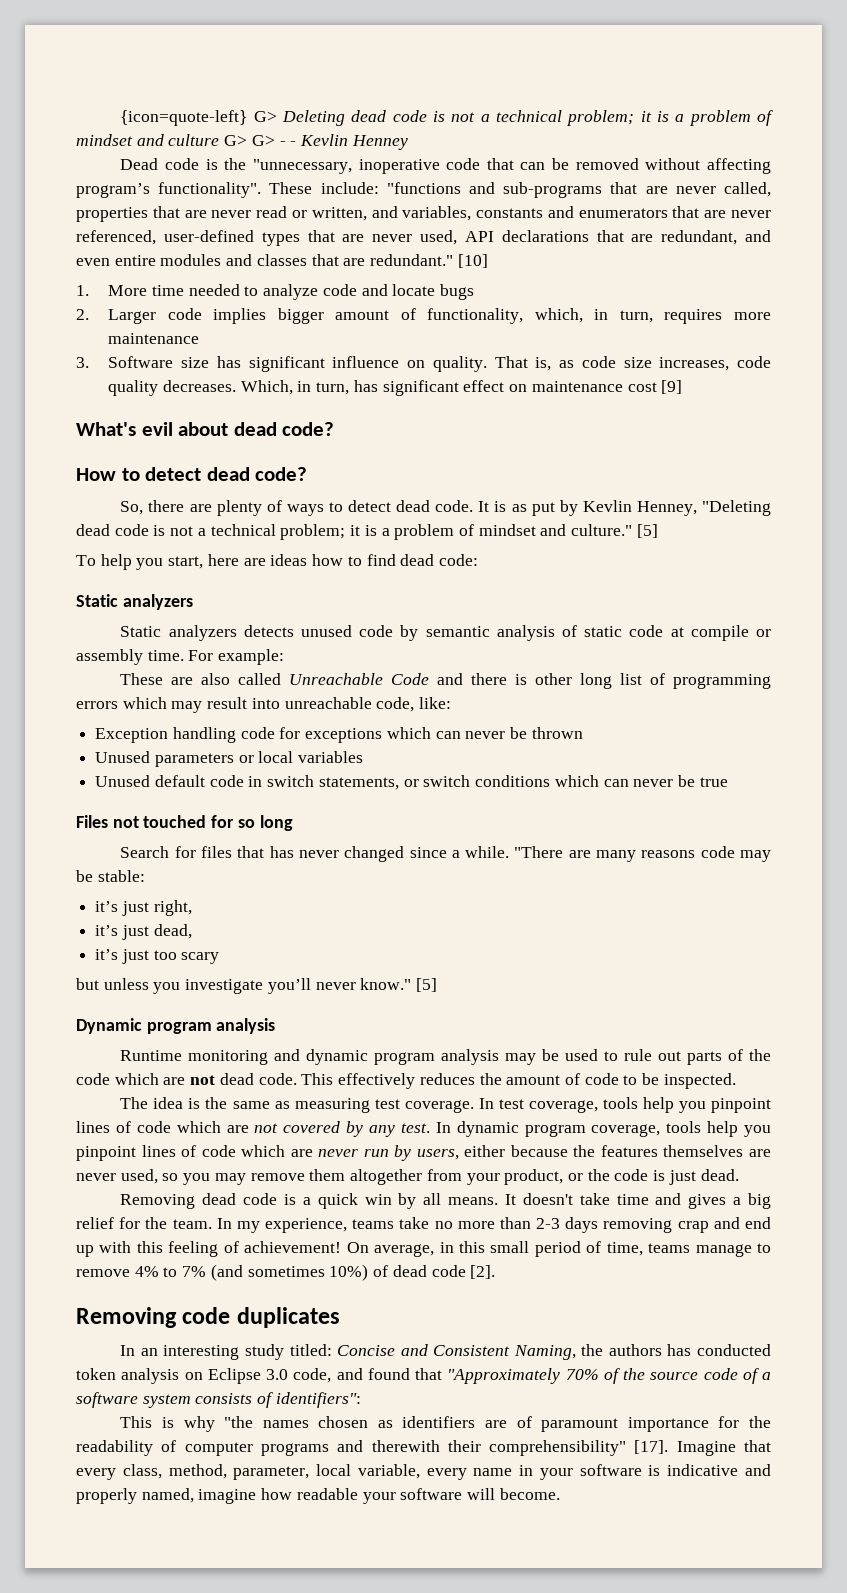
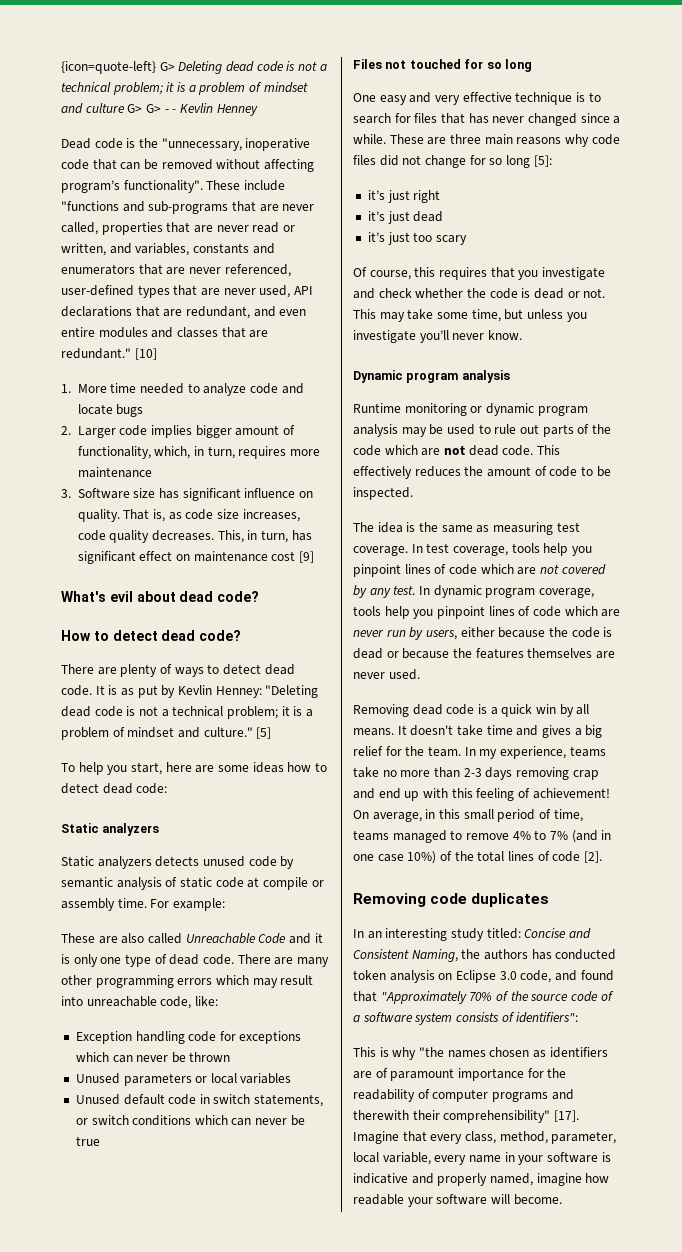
[320,182,379,194] include: -> [243,180,285,191] include
[240,380,293,395] Which, -> [217,530,244,543] This,
[120,500,185,515] So, there -> [61,664,94,674] There
[636,501,697,516] Henney, -> [215,686,262,698] Henney:
(266, 562) none -> [217,765,249,772] some
[366,554,396,566] find -> [61,783,99,794] detect
[471,673,666,689] there is other long list of -> [314,933,323,943] [61,954,329,967] [61,975,92,985] it is only one type of dead code. There are many other
[120,846,170,858] Search -> [353,92,601,105] [353,113,391,124] One easy and very effective technique is to search
[514,846,771,862] [76,870,145,882] [95,900,192,916] [95,924,192,940] "There are many reasons code may be stable: // it’s just right, // it’s just dead, -> [389,134,620,147] [353,155,552,168] [367,190,441,203] [367,211,444,224] These are three main reasons why code files did not change for so long [5]: // it’s just right // it’s just dead
(220, 958) none -> [353,267,605,280] [353,288,606,299] [353,309,501,322] Of course, this requires that you investigate and check whether the code is dead or not. This may take some time,
[360,978,438,992] know." [5] -> [487,330,522,340] know.
[274,1049,301,1061] and -> [470,406,483,413] or
[600,1145,771,1157] [76,1169,739,1185] features themselves are never used, so you may remove them altogether from your product, or the code is just dead. -> [571,627,613,638] [353,648,615,659] [353,669,420,680] code is dead or because the features themselves are never used.
[695,1244,752,1257] manage -> [392,830,447,843] managed
[247,1264,427,1281] sometimes 10%) of dead -> [601,830,612,840] [353,851,550,864] in one case 10%) of the total lines of

